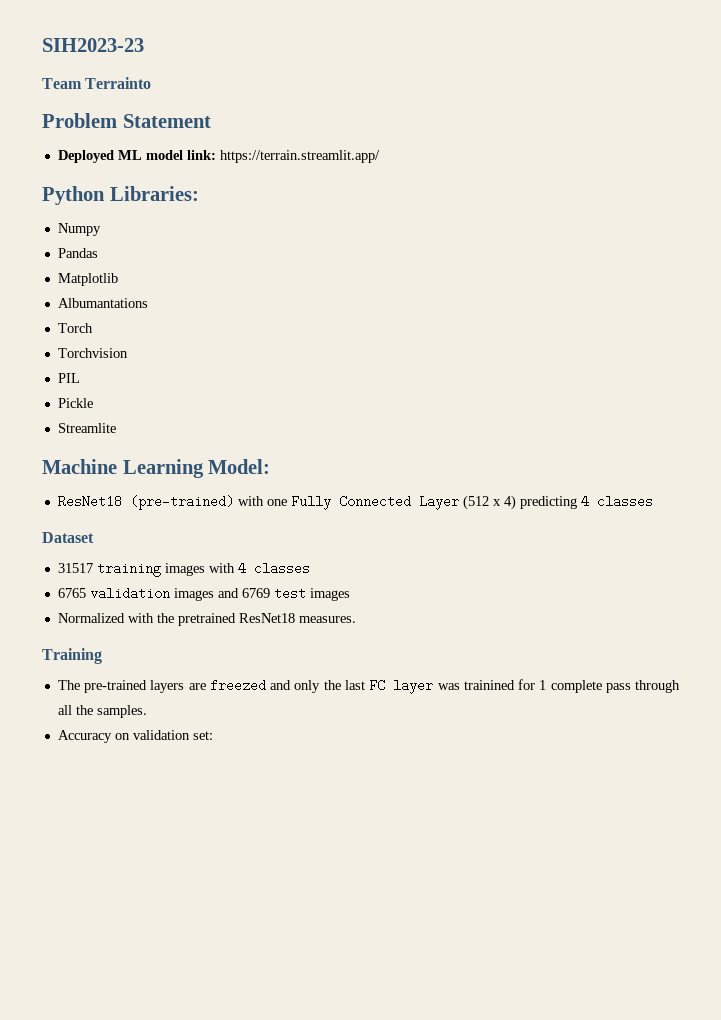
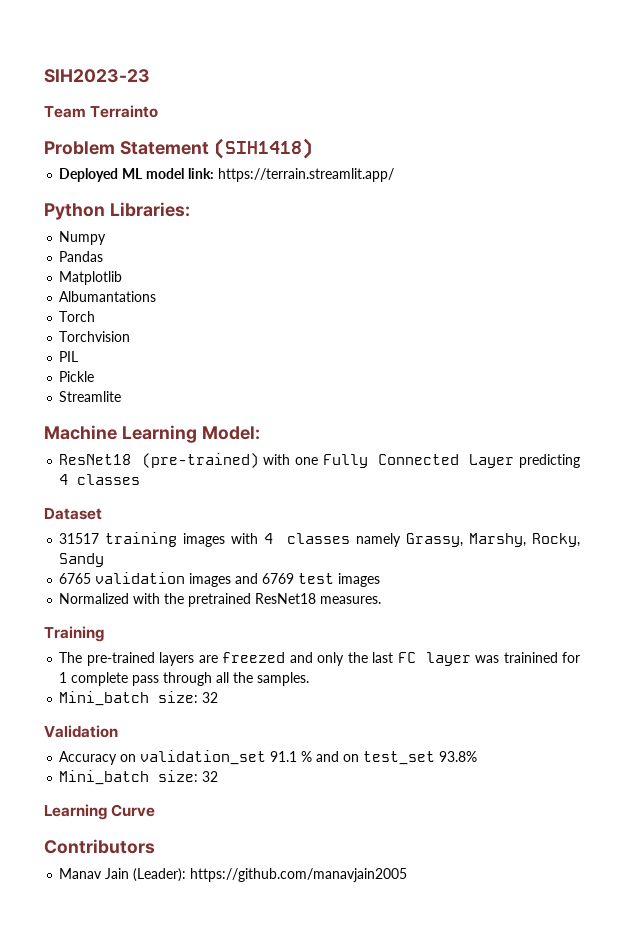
(211, 121) none -> [213,138,313,159] (SIH1418)
[462,495,516,510] (512 x 4) -> (515, 461) none
(310, 568) none -> [355,533,580,547] [59,553,105,567] namely Grassy, Marshy, Rocky, Sandy
[57,730,213,743] Accuracy on validation set: -> [59,691,219,706] [44,725,118,738] [59,750,478,765] [59,770,219,785] [44,804,156,820] [44,839,155,854] [59,868,408,882] Mini_batch size: 32 // Validation // Accuracy on validation_set 91.1 % and on test_set 93.8% // Mini_batch size: 32 // Learning Curve // Contributors // Manav Jain (Leader): https://github.com/manavjain2005

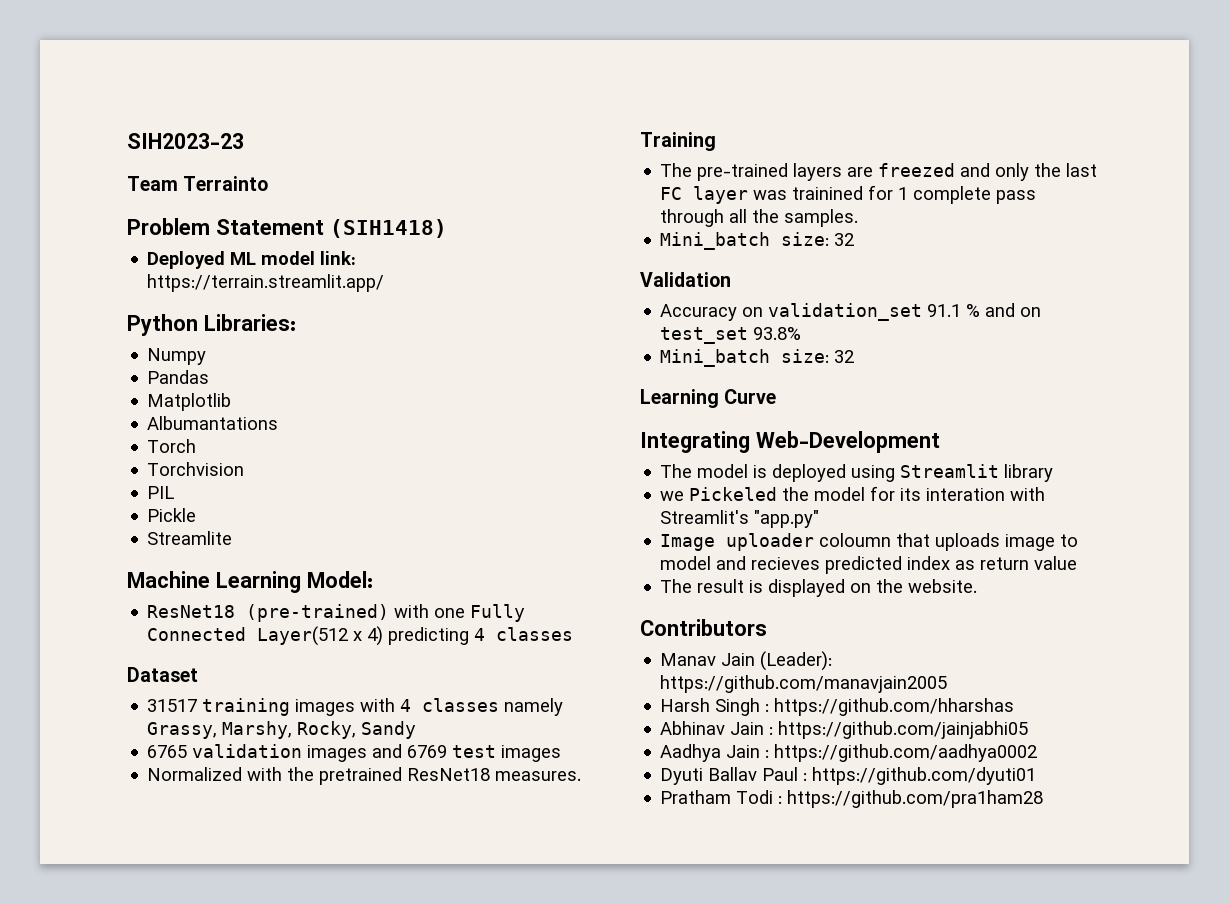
[469,454,515,468] Layer -> [257,626,384,646] Layer(512 x 4)
(156, 810) none -> [640,431,940,453] [660,464,1054,482] [660,486,1046,501] [660,510,820,528] [660,533,1079,551] [660,556,1078,574] [660,579,978,597] // Integrating Web-Development // The model is deployed using Streamlit library // we Pickeled the model for its interation with Streamlit's "app.py" // Image uploader coloumn that uploads image to model and recieves predicted index as return value // The result is displayed on the website.
(408, 875) none -> [660,698,1015,716] [660,721,1029,739] [660,744,1038,762] [660,767,1037,785] [660,790,1044,808] // Harsh Singh : https://github.com/hharshas // Abhinav Jain : https://github.com/jainjabhi05 // Aadhya Jain : https://github.com/aadhya0002 // Dyuti Ballav Paul : https://github.com/dyuti01 // Pratham Todi : https://github.com/pra1ham28

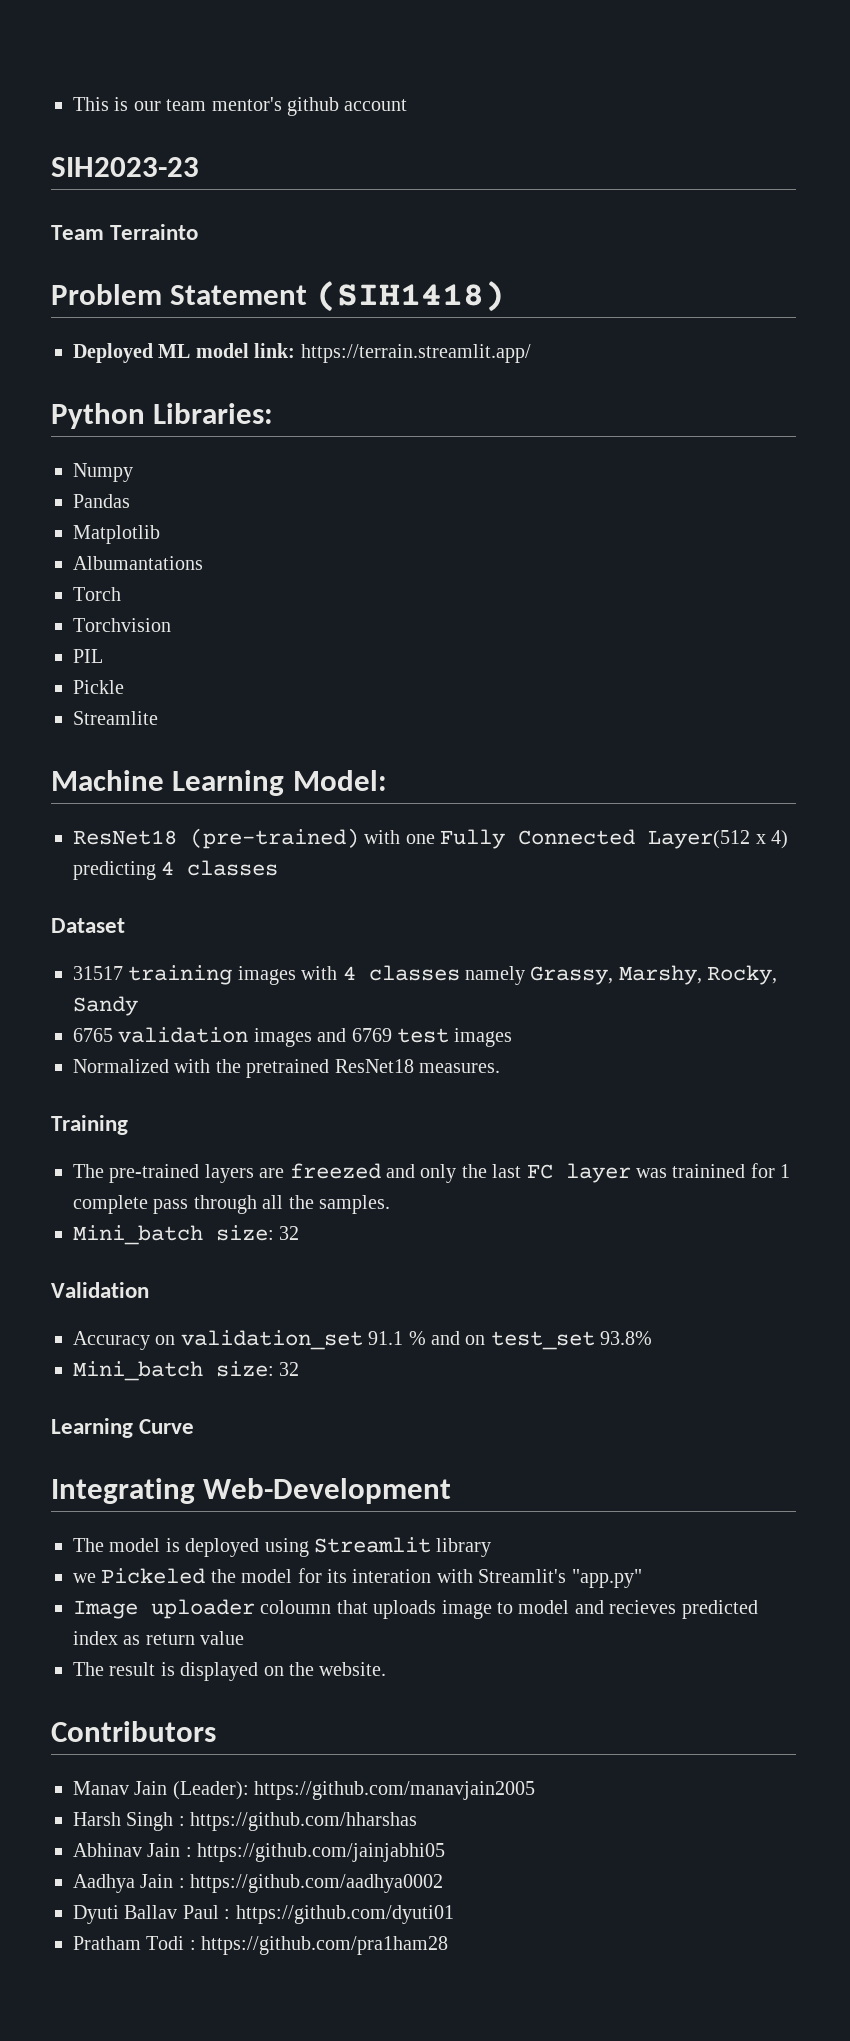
(127, 141) none -> [73,97,408,116] This is our team mentor's github account //

